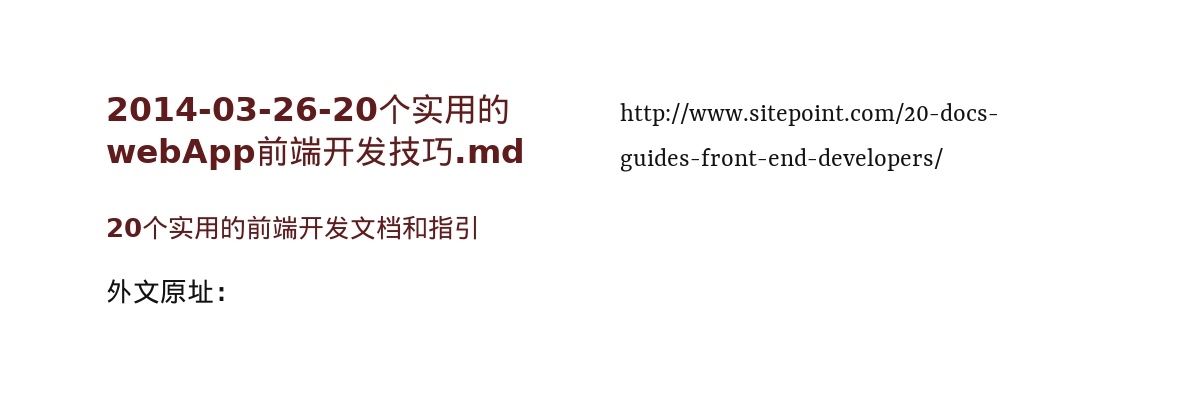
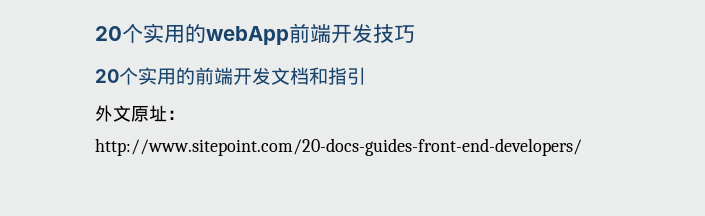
[106,97,378,121] 2014-03-26-20 -> [95,26,122,41] 20
[454,138,525,163] .md -> (415, 34) none

